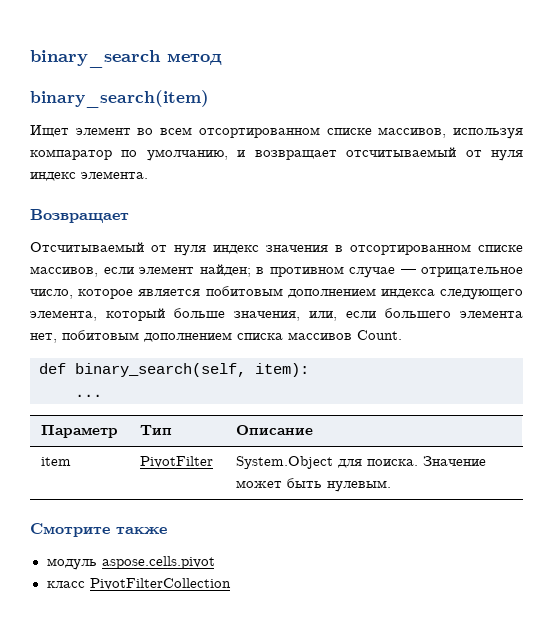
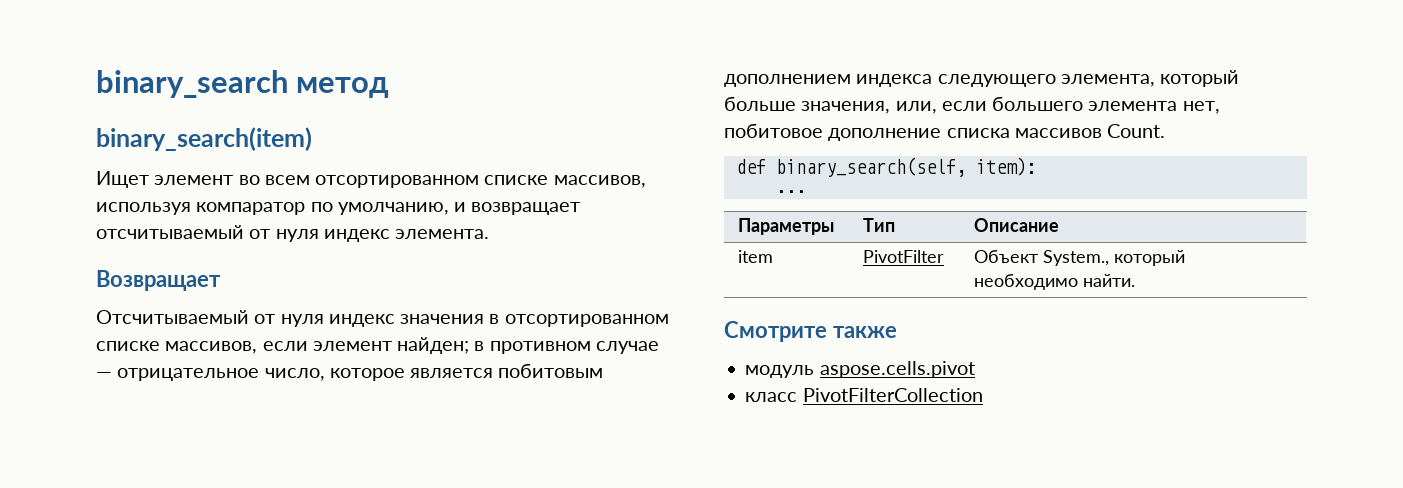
[62,330,232,342] побитовым дополнением -> [724,123,942,141] побитовое дополнение
[40,425,118,438] Параметр -> [738,218,835,235] Параметры
[235,456,486,469] [235,478,391,492] System.Object для поиска. Значение может быть нулевым. -> [974,250,1186,266] [974,274,1136,290] Объект System., который необходимо найти.

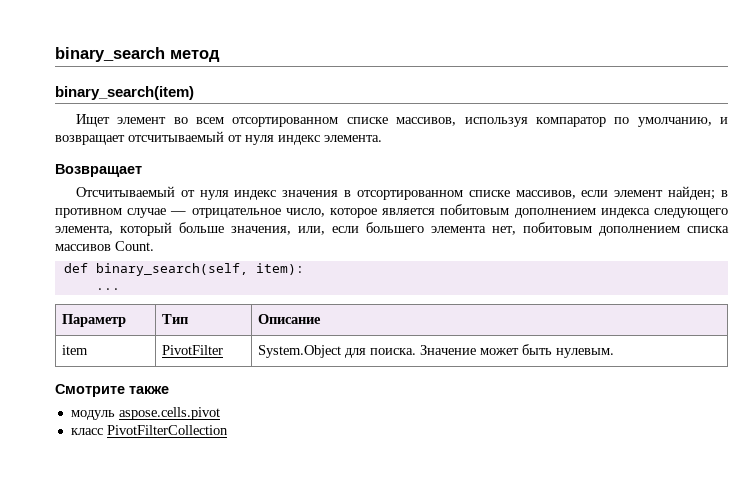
[724,123,942,141] побитовое дополнение -> [523,222,680,236] побитовым дополнением
[738,218,835,235] Параметры -> [62,314,127,327] Параметр
[974,250,1186,266] [974,274,1136,290] Объект System., который необходимо найти. -> [258,344,615,358] System.Object для поиска. Значение может быть нулевым.

